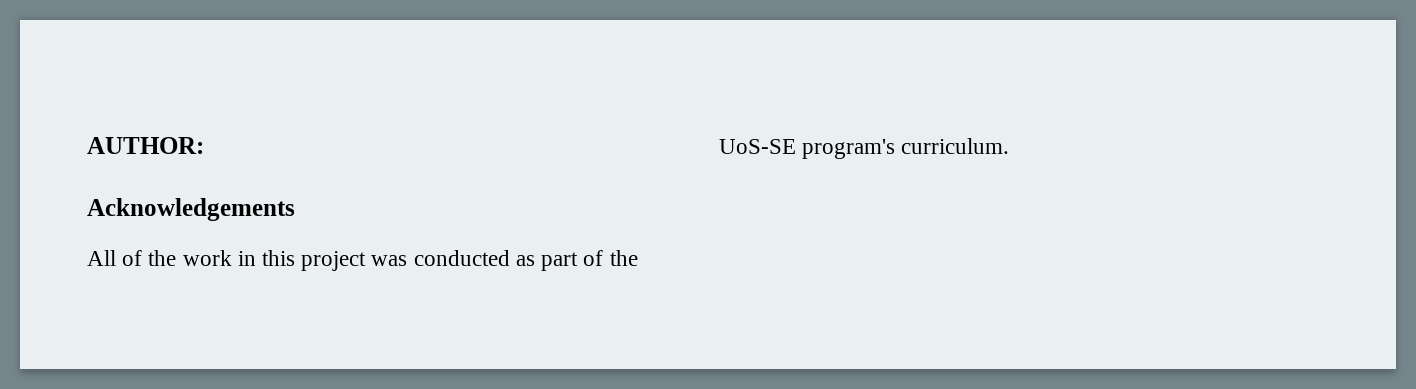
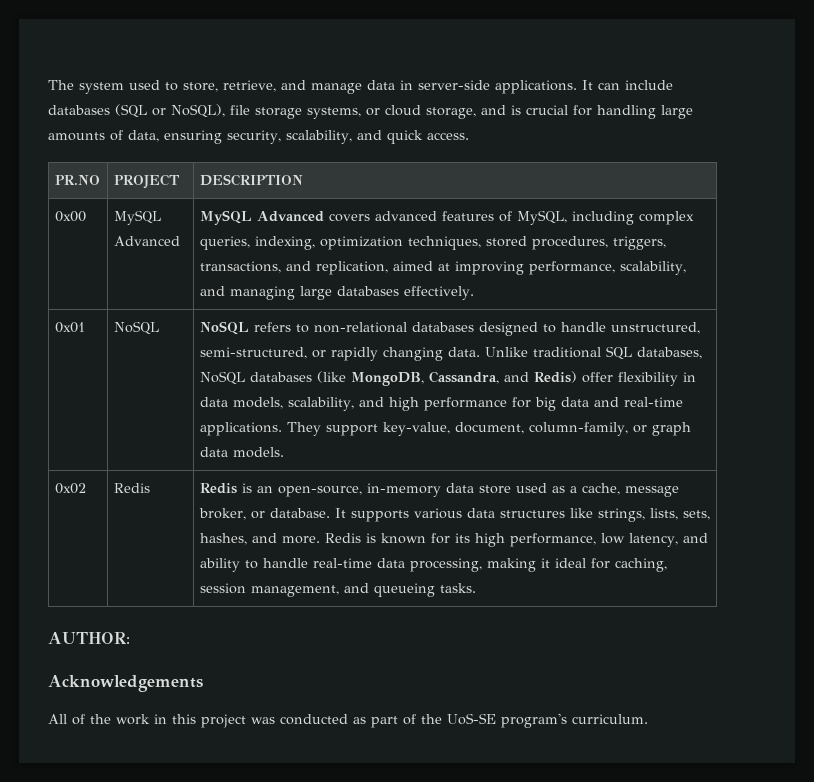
(87, 145) none -> [48,80,673,94] [48,104,693,119] [48,130,469,144] [54,175,100,185] [113,174,180,189] [199,174,303,186] [54,211,86,222] [113,210,161,225] [113,236,180,246] [199,210,694,225] [199,236,666,250] [199,261,686,275] [199,286,474,300] [54,322,85,333] [113,321,159,335] [199,321,700,336] [199,346,702,361] [199,371,696,386] [199,397,683,411] [199,422,691,436] [199,447,284,458] [54,483,86,494] [113,483,150,493] [199,483,679,497] [198,508,710,522] [199,533,708,547] [199,558,667,572] [199,583,476,597] The system used to store, retrieve, and manage data in server-side applications. It can include databases (SQL or NoSQL), file storage systems, or cloud storage, and is crucial for handling large amounts of data, ensuring security, scalability, and quick access. // PR.NO | PROJECT | DESCRIPTION // 0x00 | MySQL Advanced | MySQL Advanced covers advanced features of MySQL, including complex queries, indexing, optimization techniques, stored procedures, triggers, transactions, and replication, aimed at improving performance, scalability, and managing large databases effectively. // 0x01 | NoSQL | NoSQL refers to non-relational databases designed to handle unstructured, semi-structured, or rapidly changing data. Unlike traditional SQL databases, NoSQL databases (like MongoDB, Cassandra, and Redis) offer flexibility in data models, scalability, and high performance for big data and real-time applications. They support key-value, document, column-family, or graph data models. // 0x02 | Redis | Redis is an open-source, in-memory data store used as a cache, message broker, or database. It supports various data structures like strings, lists, sets, hashes, and more. Redis is known for its high performance, low latency, and ability to handle real-time data processing, making it ideal for caching, session management, and queueing tasks. //

